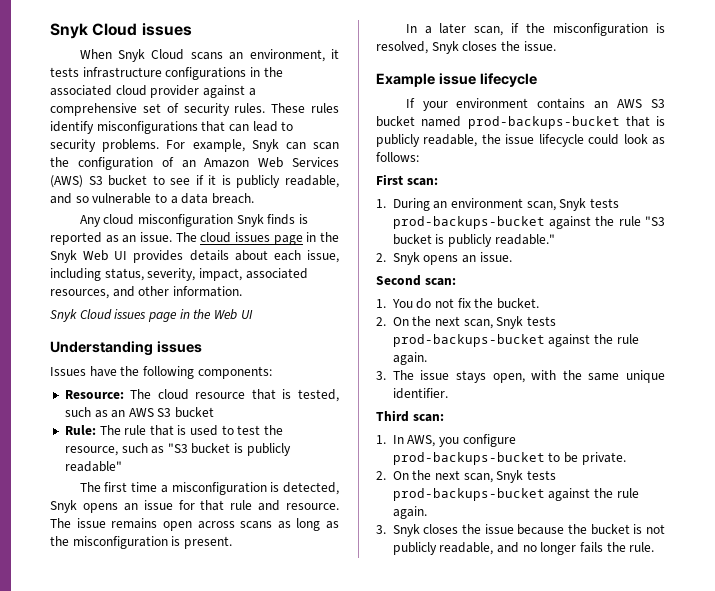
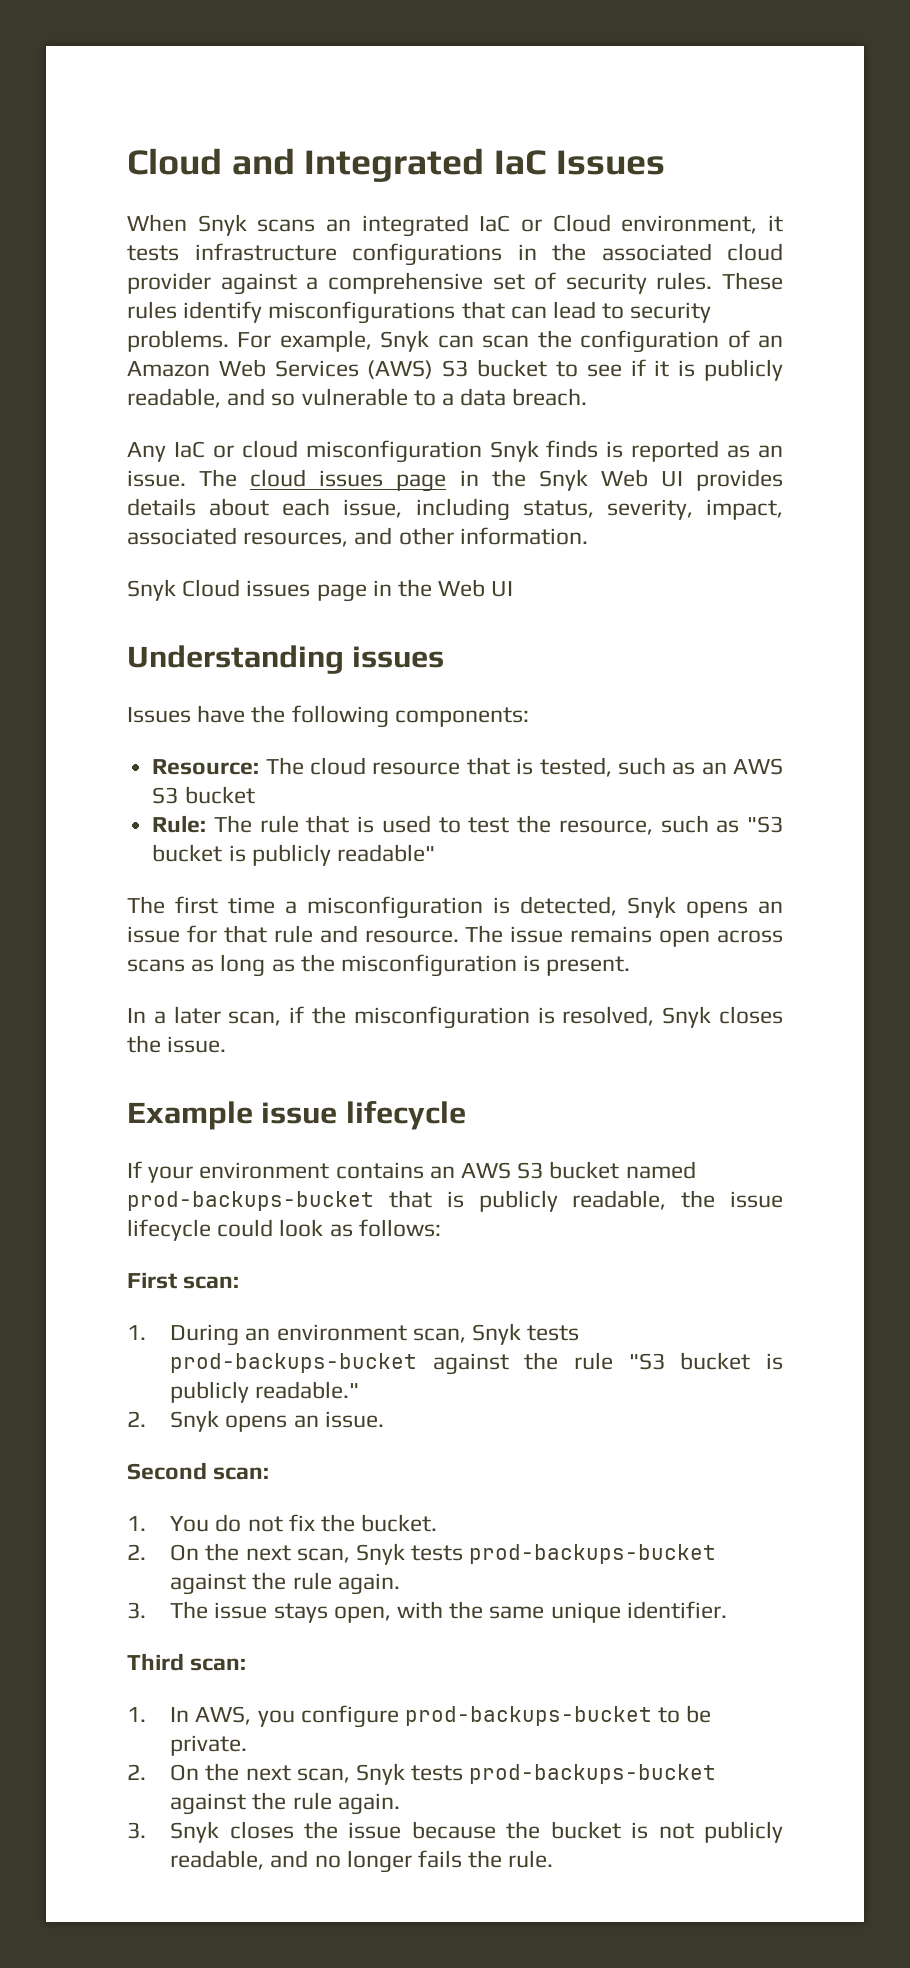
[50,23,192,39] Snyk Cloud issues -> [127,148,665,182] Cloud and Integrated IaC Issues
[151,49,185,60] Cloud -> (247, 225) none
(244, 56) none -> [361,214,611,237] integrated IaC or Cloud
(101, 221) none -> [173,441,234,458] IaC or

